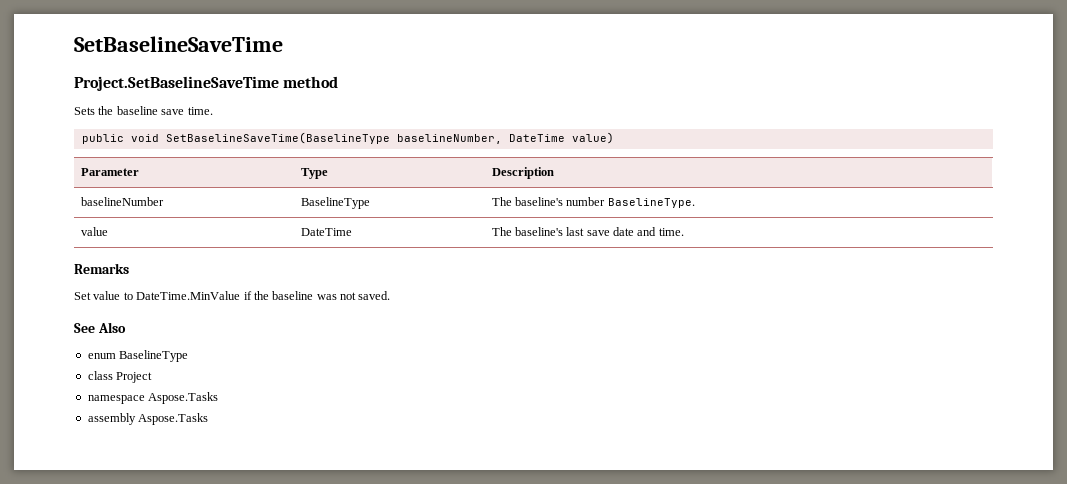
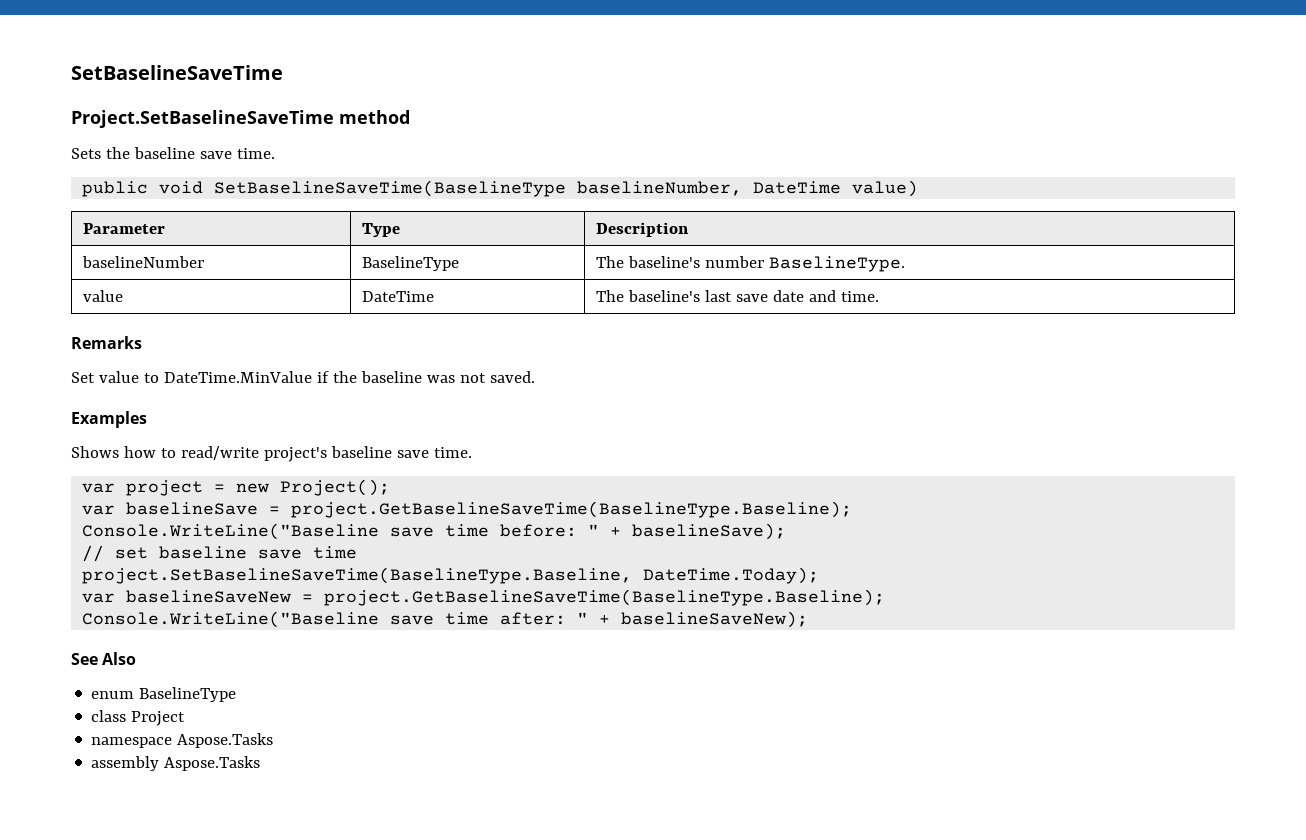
(391, 295) none -> [71,411,147,428] [71,446,472,462] [82,479,391,496] [82,501,853,518] [82,523,787,540] [82,545,358,562] [82,567,820,584] [82,589,886,606] [82,611,809,628] // Examples // Shows how to read/write project's baseline save time. // var project = new Project(); // var baselineSave = project.GetBaselineSaveTime(BaselineType.Baseline); // Console.WriteLine("Baseline save time before: " + baselineSave); // // set baseline save time // project.SetBaselineSaveTime(BaselineType.Baseline, DateTime.Today); // var baselineSaveNew = project.GetBaselineSaveTime(BaselineType.Baseline); // Console.WriteLine("Baseline save time after: " + baselineSaveNew);

